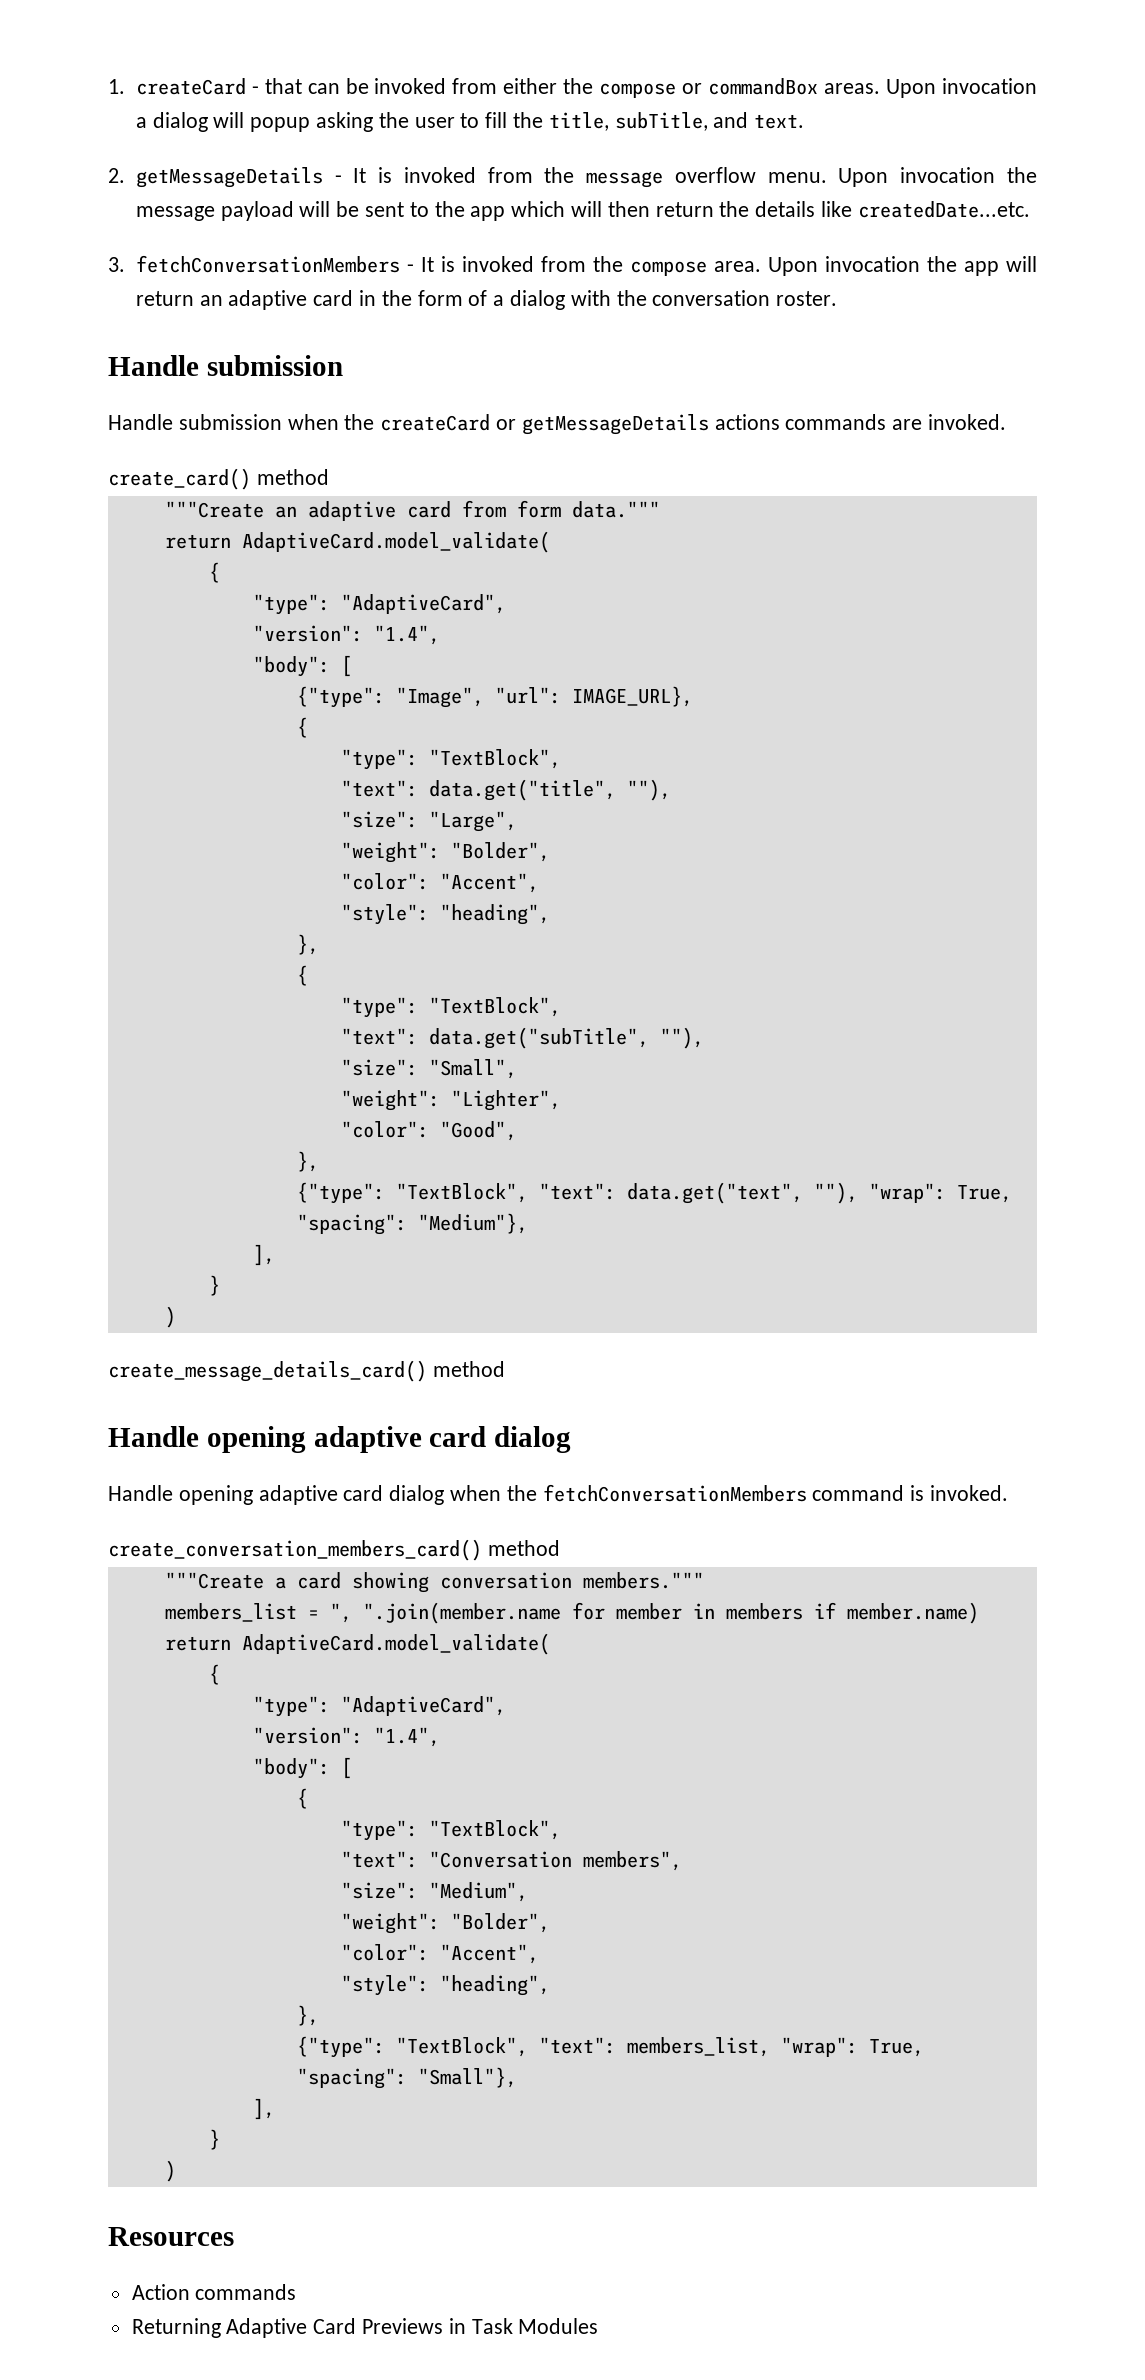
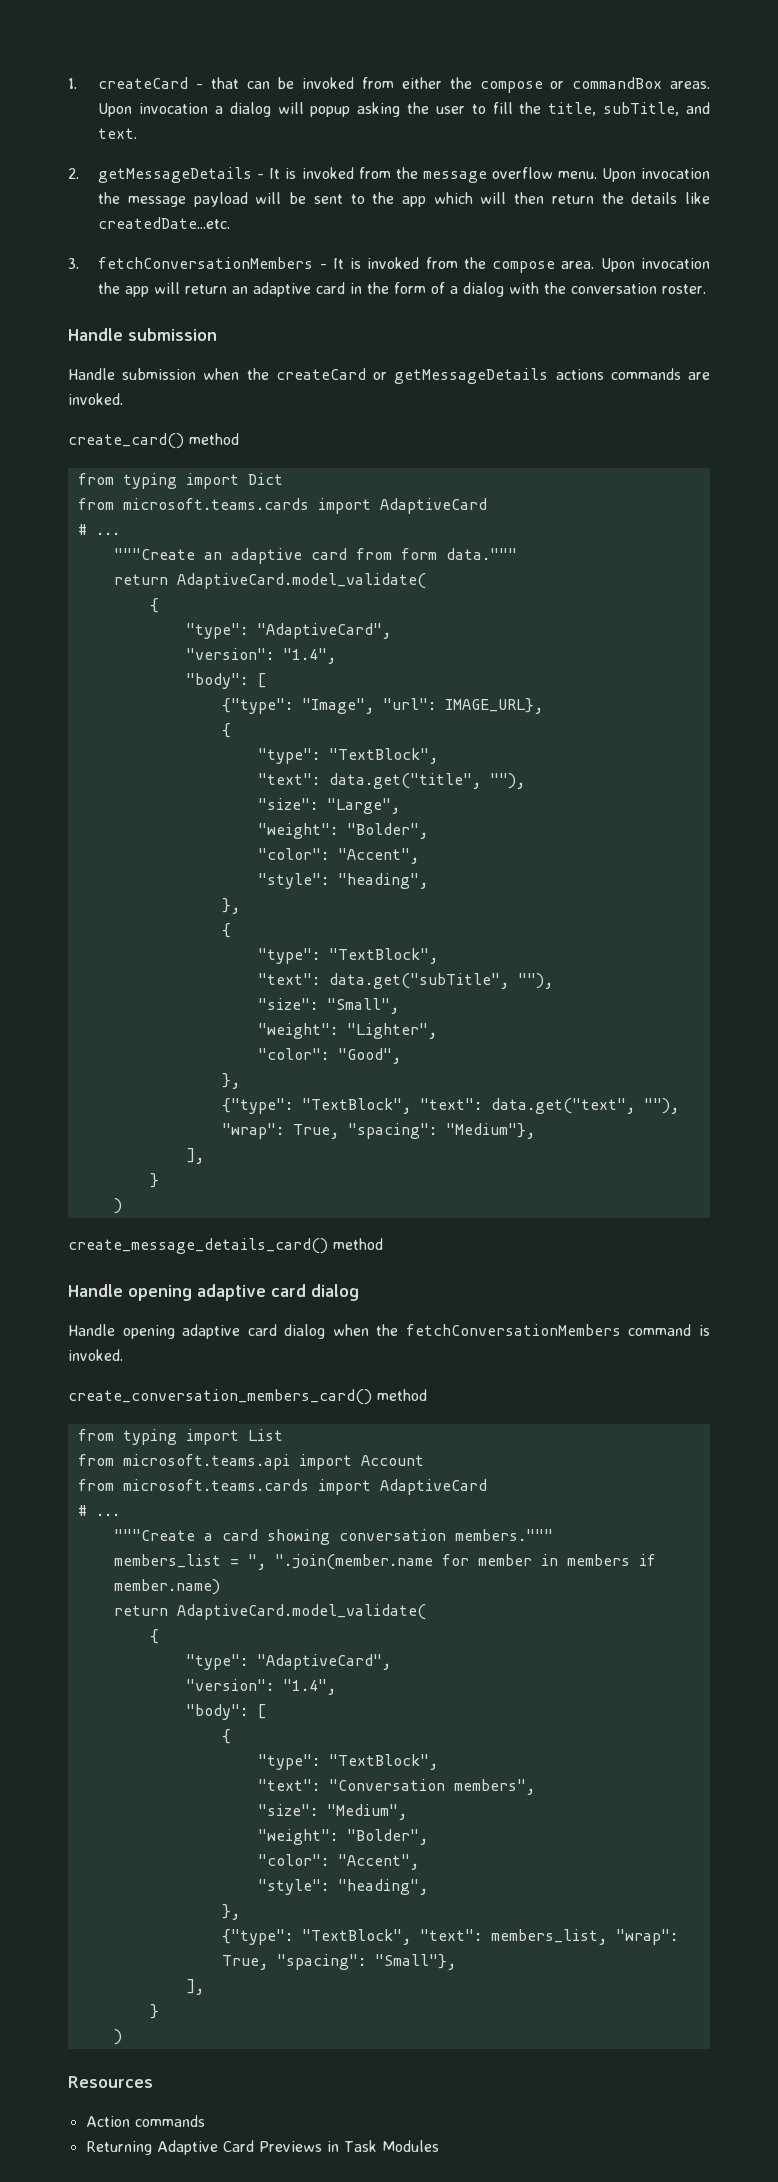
(329, 477) none -> [77,473,283,489] [77,498,487,514] [77,524,120,535] // from typing import Dict // from microsoft.teams.cards import AdaptiveCard // # ...
(560, 1548) none -> [77,1429,283,1445] [77,1454,424,1470] [77,1479,487,1495] [77,1505,120,1516] // from typing import List // from microsoft.teams.api import Account // from microsoft.teams.cards import AdaptiveCard // # ...

